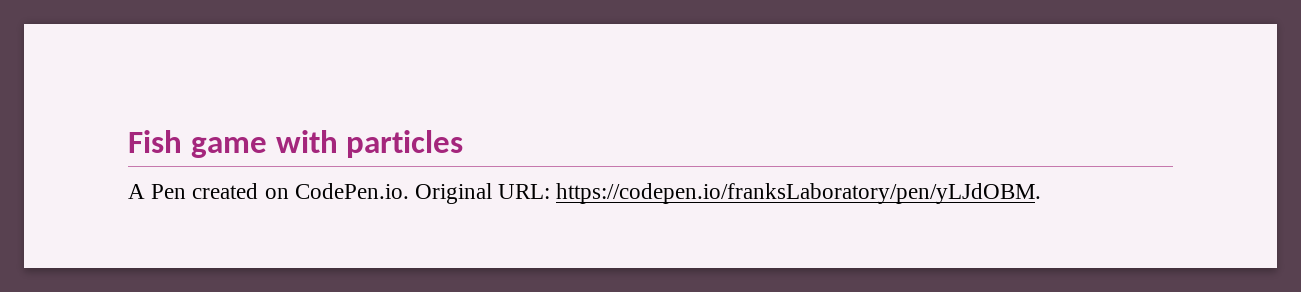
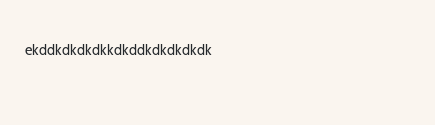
[128,130,464,158] [128,183,1042,204] Fish game with particles // A Pen created on CodePen.io. Original URL: https://codepen.io/franksLaboratory/pen/yLJdOBM. -> [25,44,212,55] ekddkdkdkdkkdkddkdkdkdkdk

